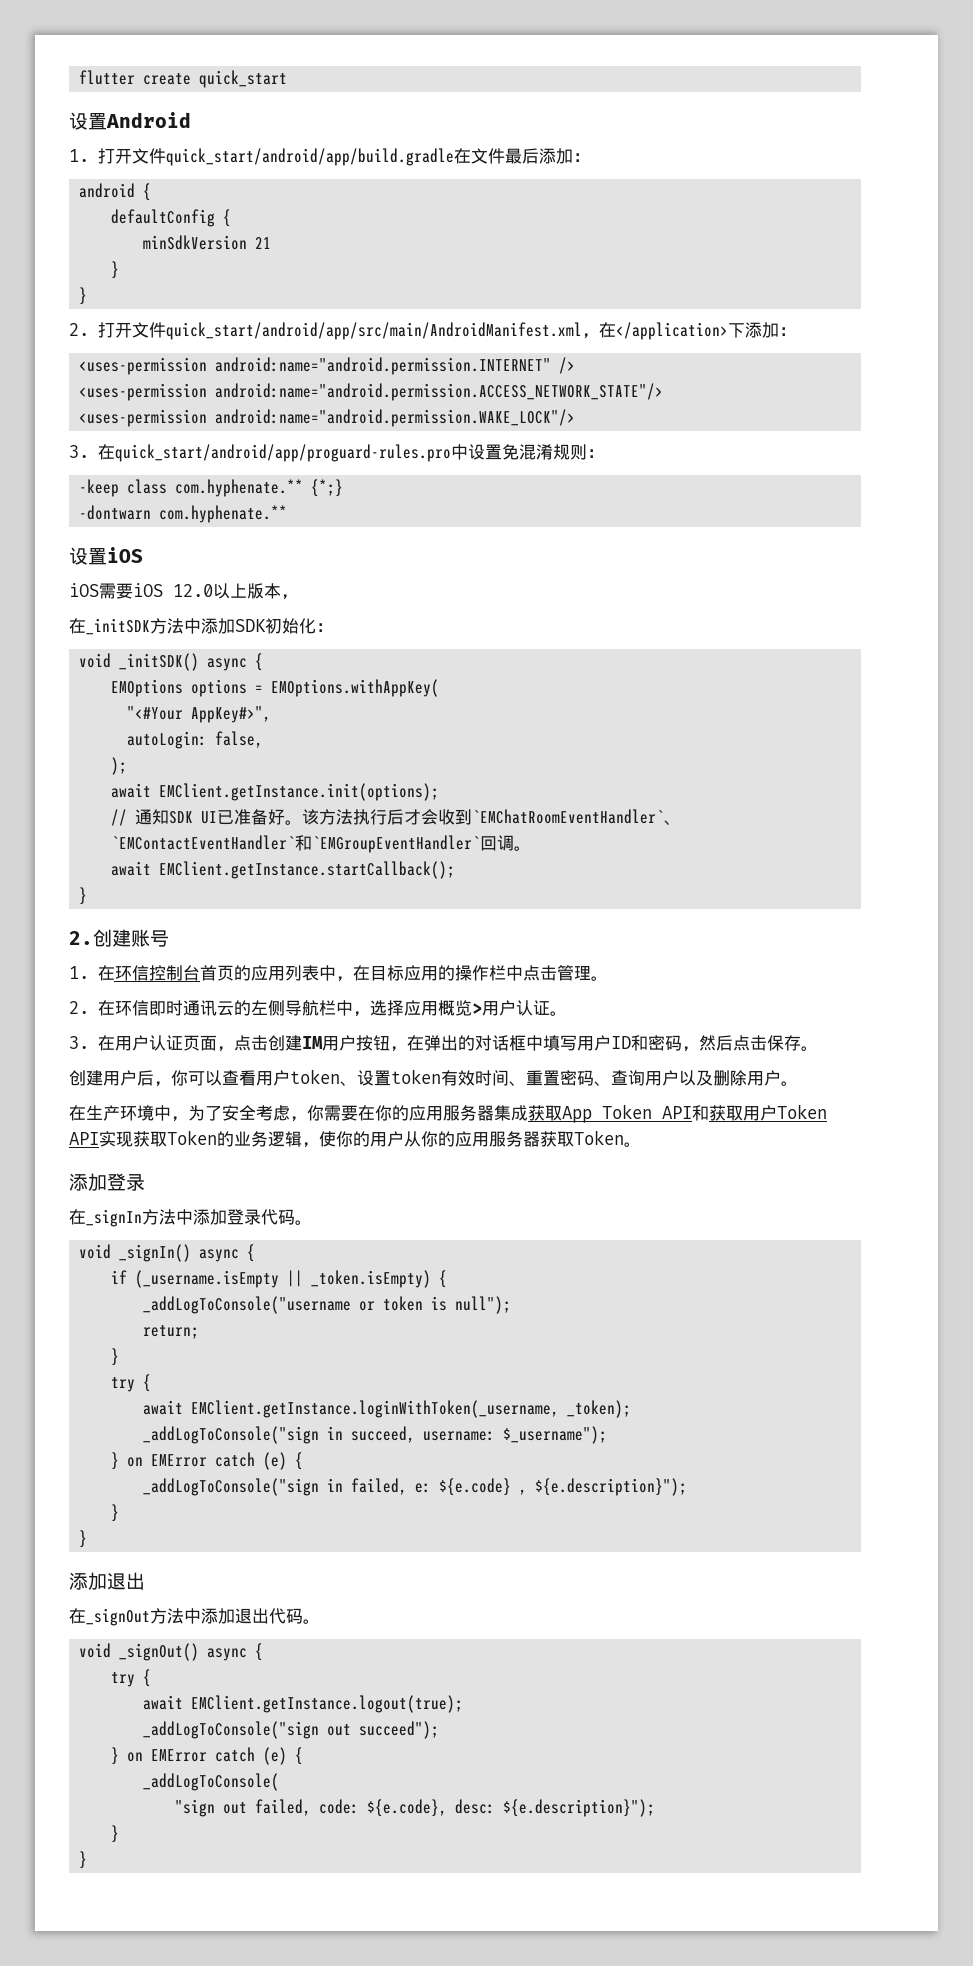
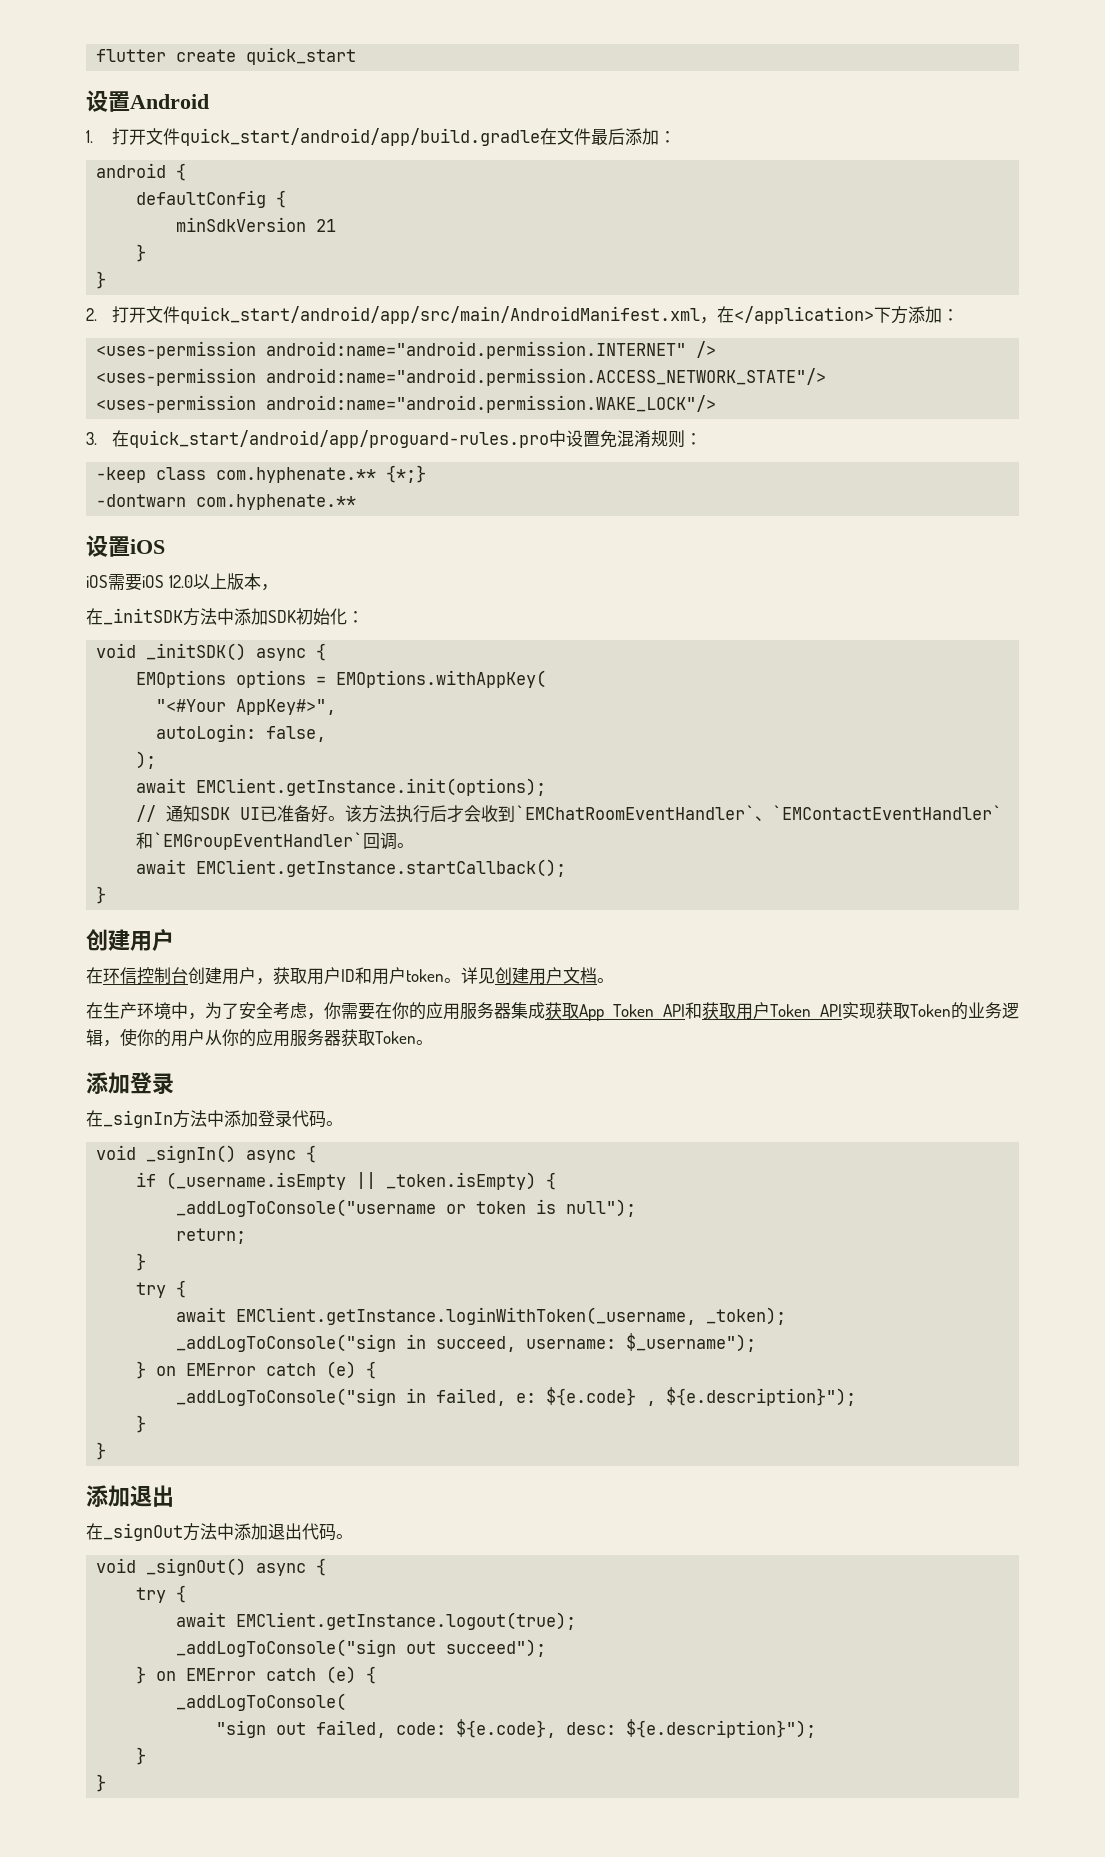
(745, 330) none -> [890,306,908,324] 方
[69,929,169,947] [69,965,608,982] [69,1000,567,1017] [69,1035,818,1052] [69,1069,781,1087] 2.创建账号 // 1.在环信控制台首页的应用列表中，在目标应用的操作栏中点击管理。 // 2.在环信即时通讯云的左侧导航栏中，选择应用概览>用户认证。 // 3.在用户认证页面，点击创建IM用户按钮，在弹出的对话框中填写用户ID和密码，然后点击保存。 // 创建用户后，你可以查看用户token、设置token有效时间、重置密码、查询用户以及删除用户 -> [86,929,174,951] [86,967,597,985] 创建用户 // 在环信控制台创建用户，获取用户ID和用户token。详见创建用户文档

